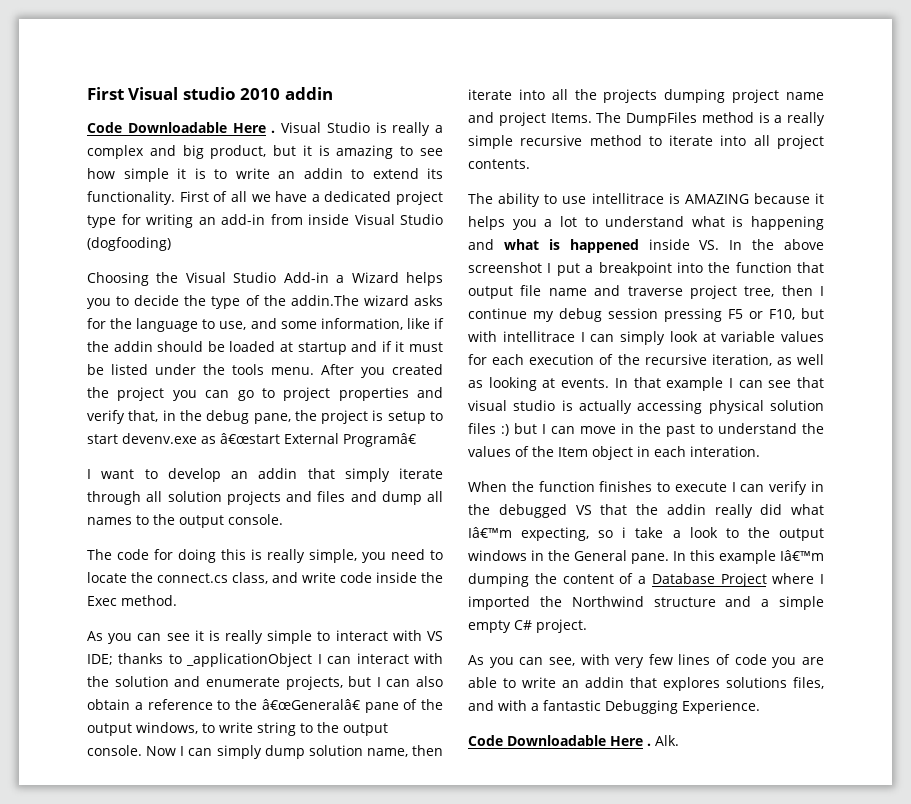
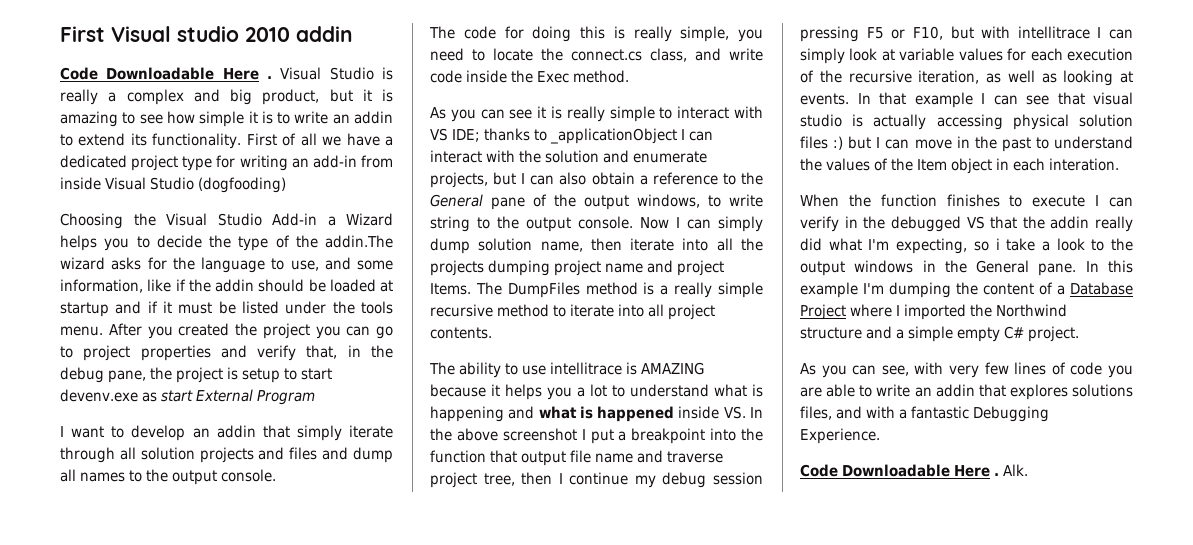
[220,433,416,447] â€œstart External Programâ€ -> [161,389,316,405] start External Program
[261,699,360,710] â€œGeneralâ€ -> [430,194,483,207] General
[468,527,512,538] Iâ€™m -> [868,239,890,250] I'm
[780,550,824,561] Iâ€™m -> [863,283,884,294] I'm

